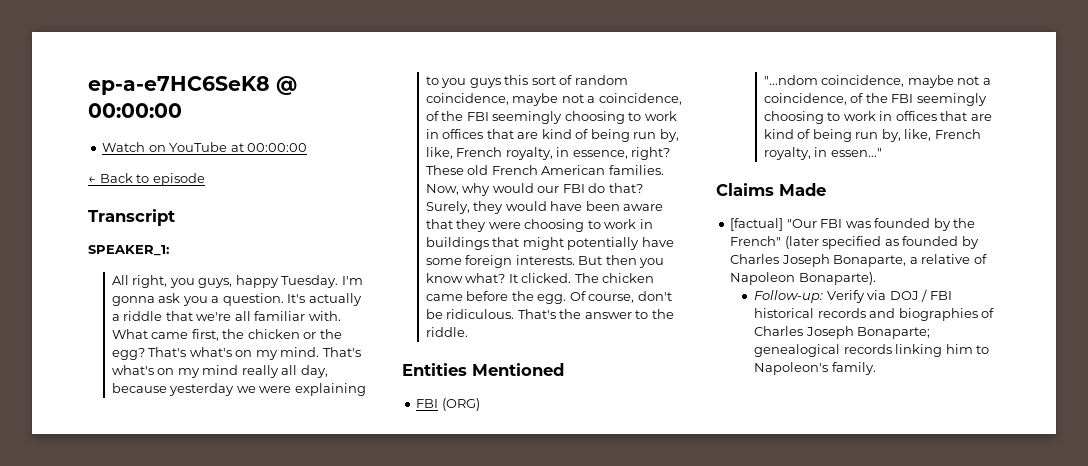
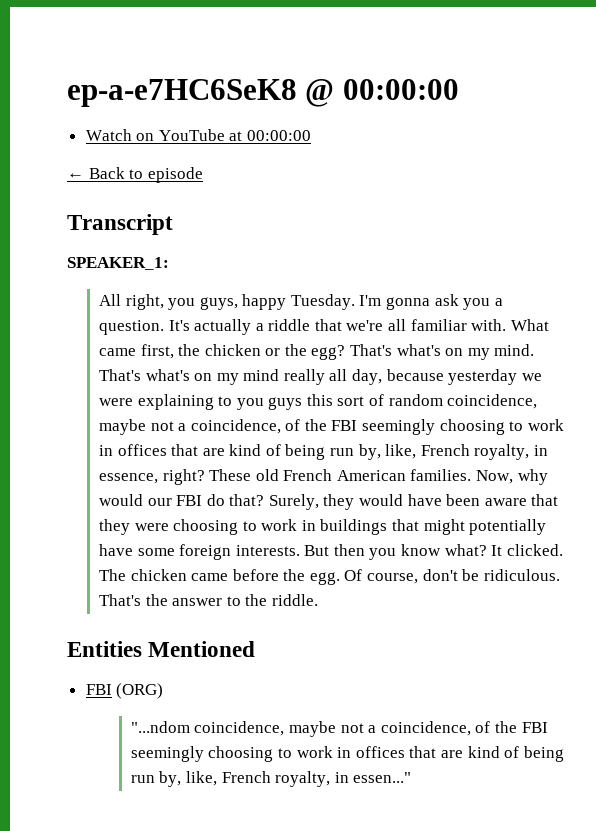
[716,183,826,196] [730,218,976,231] [730,236,979,249] [730,254,987,267] [730,272,876,285] [754,289,952,303] [754,308,995,321] [754,326,931,339] [754,344,990,357] [754,362,876,375] // Claims Made // [factual] "Our FBI was founded by the French" (later specified as founded by Charles Joseph Bonaparte, a relative of Napoleon Bonaparte). // Follow-up: Verify via DOJ / FBI historical records and biographies of Charles Joseph Bonaparte; genealogical records linking him to Napoleon's family. -> (412, 777) none

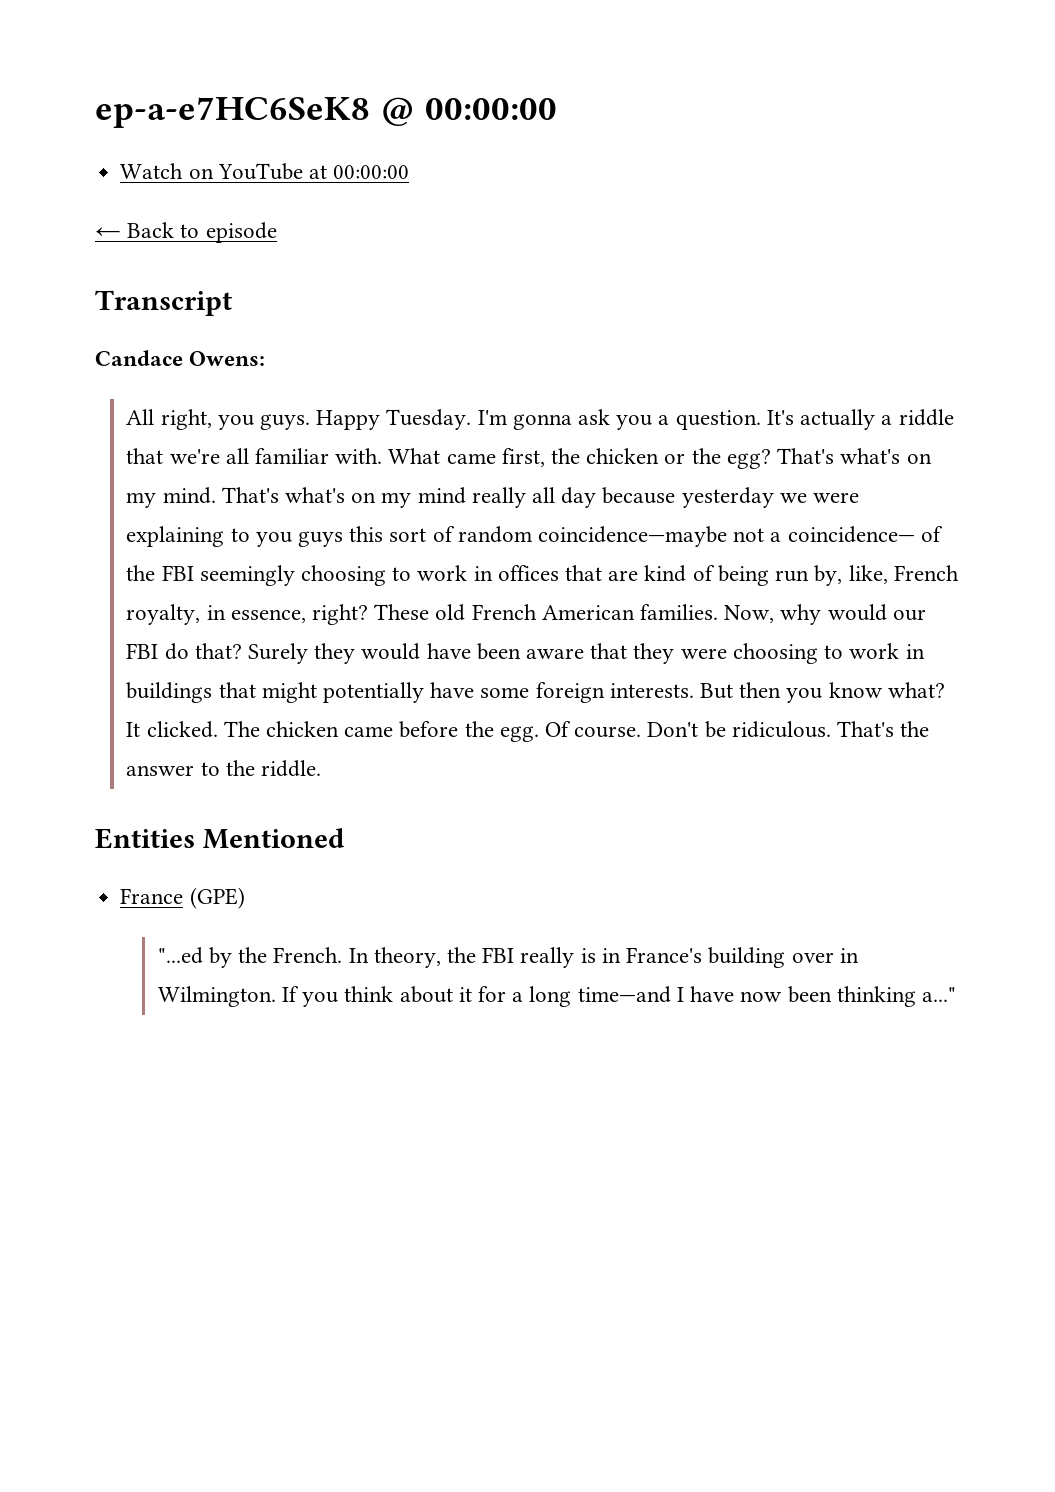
[67,257,169,270] SPEAKER_1: -> [95,350,266,366] Candace Owens:
[199,294,287,310] guys, happy -> [260,410,381,430] guys. Happy
[352,369,383,385] day, -> [561,487,597,508] day
[447,394,538,409] [98,419,281,435] coincidence, maybe not a coincidence, -> [538,526,915,547] coincidence—maybe not a coincidence—
[268,494,319,510] Surely, -> [248,643,309,664] Surely
[367,569,458,584] course, don't -> [574,722,699,738] course. Don't
[85,683,164,699] [130,721,548,737] [130,746,564,762] [130,771,412,787] FBI (ORG) // "...ndom coincidence, maybe not a coincidence, of the FBI seemingly choosing to work in offices that are kind of being run by, like, French royalty, in essen..." -> [120,887,245,909] [157,947,859,968] [157,986,956,1007] France (GPE) // "...ed by the French. In theory, the FBI really is in France's building over in Wilmington. If you think about it for a long time—and I have now been thinking a..."

